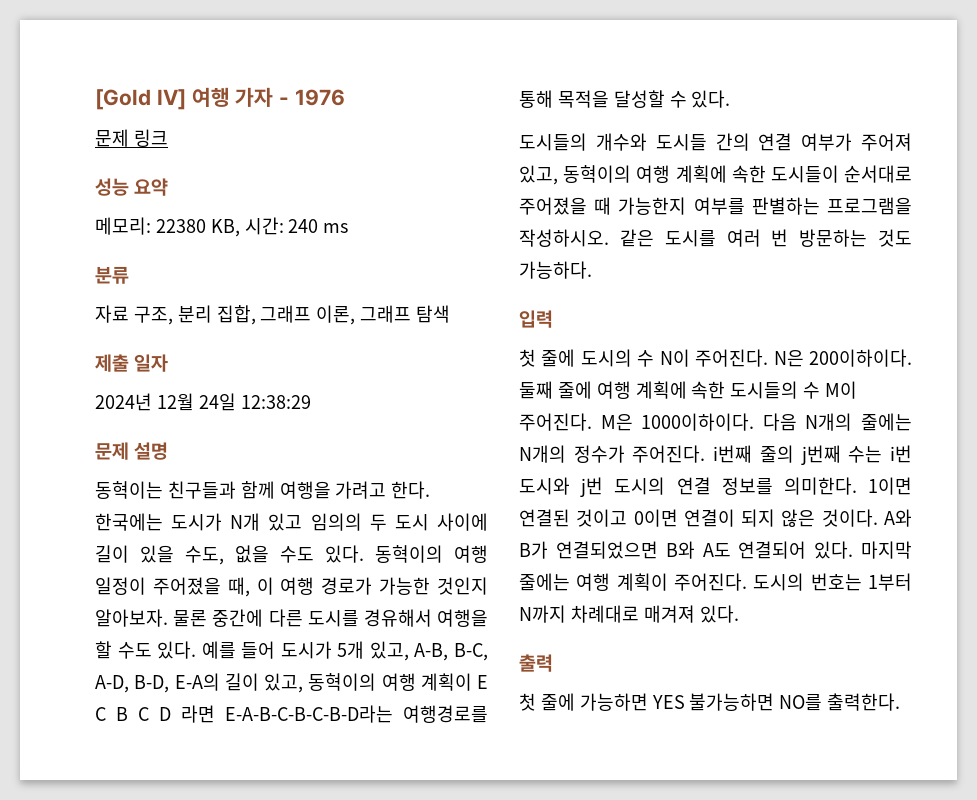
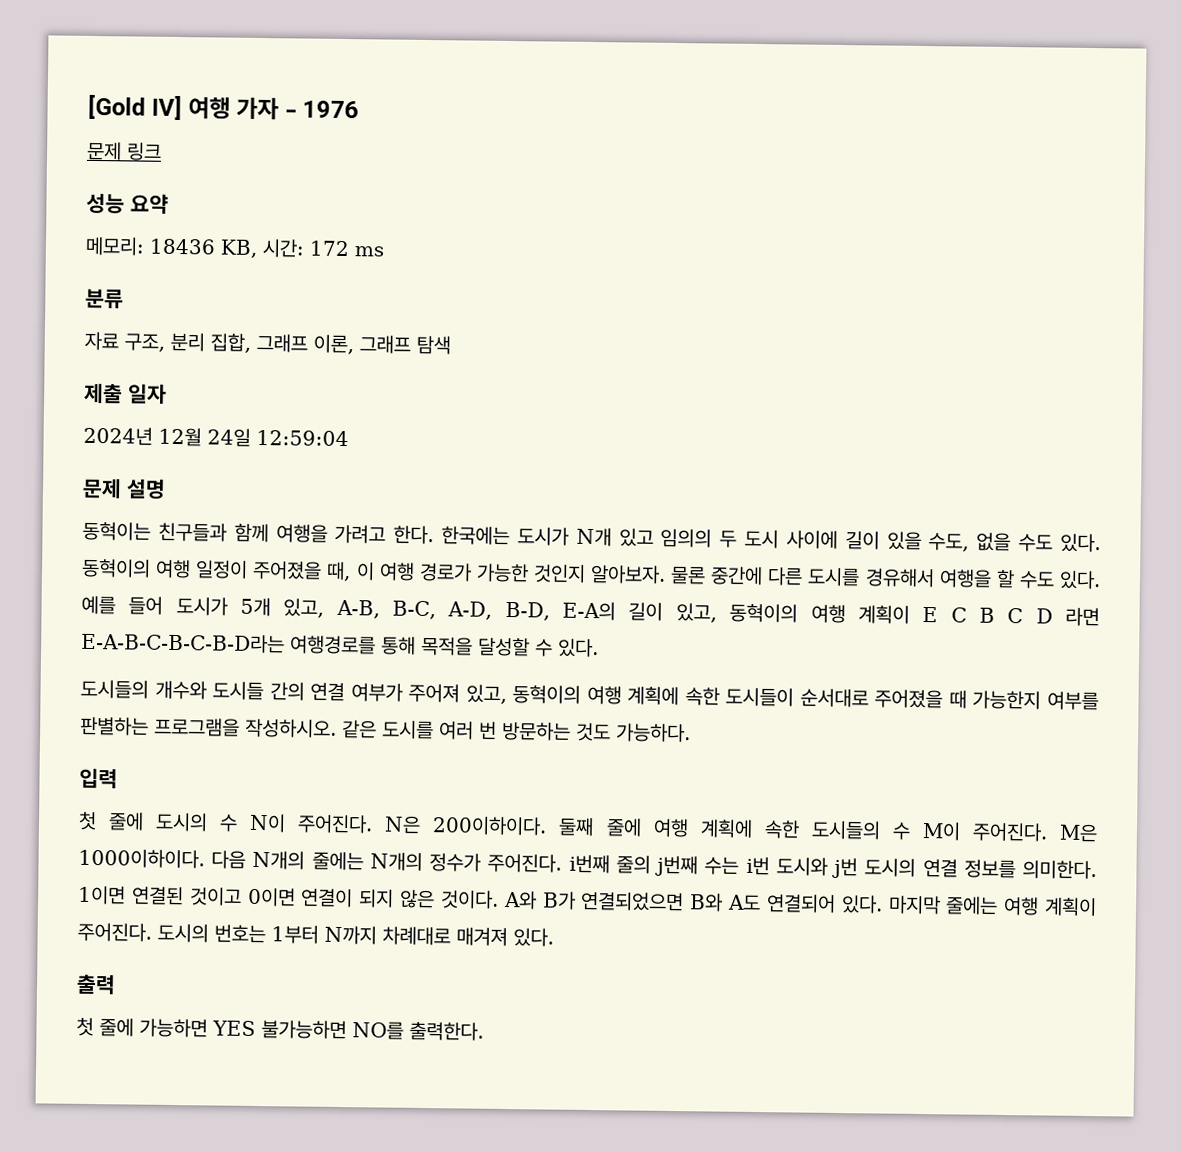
[155,219,206,233] 22380 -> [149,238,216,255] 18436
[288,219,319,233] 240 -> [309,240,350,257] 172
[240,395,311,409] 12:38:29 -> [256,429,349,447] 12:59:04

